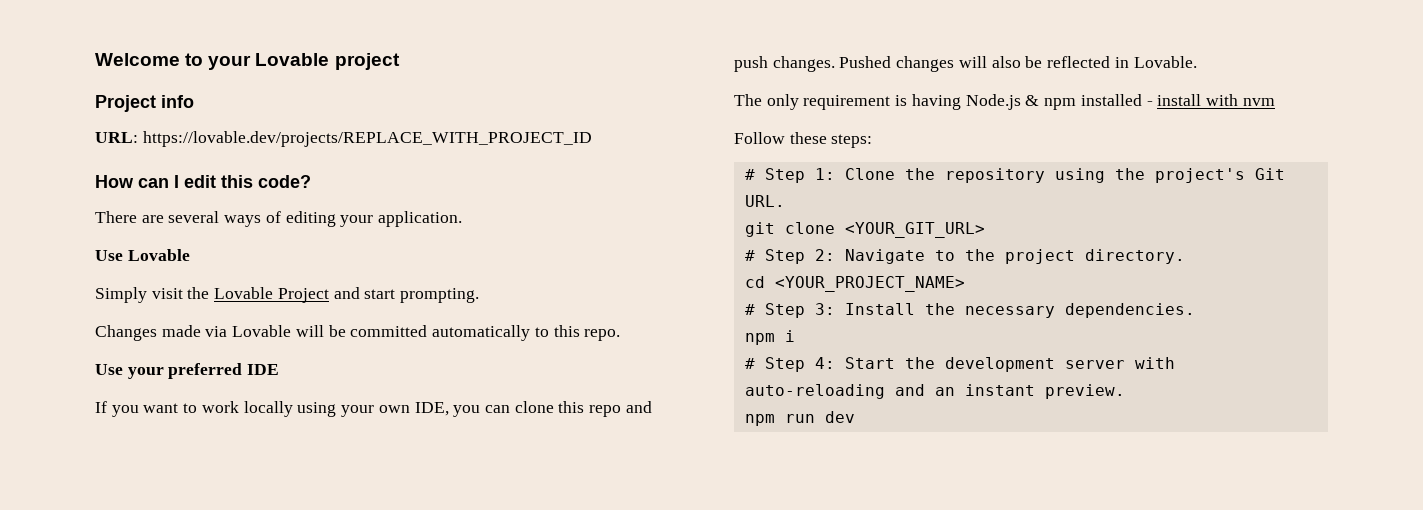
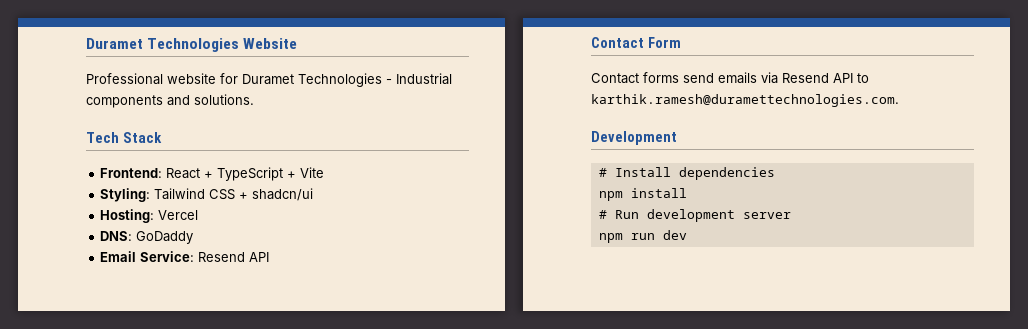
[95,53,400,70] [95,95,194,112] [95,131,592,147] [95,175,311,188] [95,211,463,227] [95,249,190,261] [95,287,480,303] [95,325,621,341] [95,363,280,379] [95,401,652,417] [734,56,1197,72] [734,94,1275,110] [734,132,873,148] [744,168,1285,183] [744,195,785,207] [744,222,985,238] [744,249,1185,264] [744,276,965,292] [744,303,1195,318] [744,330,795,345] [744,357,1175,372] [744,384,1125,399] Welcome to your Lovable project // Project info // URL: https://lovable.dev/projects/REPLACE_WITH_PROJECT_ID // How can I edit this code? // There are several ways of editing your application. // Use Lovable // Simply visit the Lovable Project and start prompting. // Changes made via Lovable will be committed automatically to this repo. // Use your preferred IDE // If you want to work locally using your own IDE, you can clone this repo and push changes. Pushed changes will also be reflected in Lovable. // The only requirement is having Node.js & npm installed - install with nvm // Follow these steps: // # Step 1: Clone the repository using the project's Git URL. // git clone <YOUR_GIT_URL> // # Step 2: Navigate to the project directory. // cd <YOUR_PROJECT_NAME> // # Step 3: Install the necessary dependencies. // npm i // # Step 4: Start the development server with auto-reloading and an instant preview. -> [86,38,298,52] [86,73,452,87] [86,94,254,108] [86,132,162,143] [100,167,325,181] [100,188,314,202] [100,209,199,223] [100,231,194,244] [100,251,270,262] [591,37,681,48] [591,72,869,84] [591,94,899,107] [591,131,677,145] [598,167,775,180] [598,188,687,201] [598,209,791,222] Duramet Technologies Website // Professional website for Duramet Technologies - Industrial components and solutions. // Tech Stack // Frontend: React + TypeScript + Vite // Styling: Tailwind CSS + shadcn/ui // Hosting: Vercel // DNS: GoDaddy // Email Service: Resend API // Contact Form // Contact forms send emails via Resend API to karthik.ramesh@duramettechnologies.com. // Development // # Install dependencies // npm install // # Run development server

